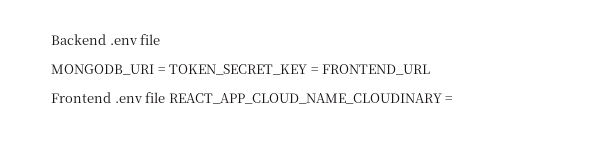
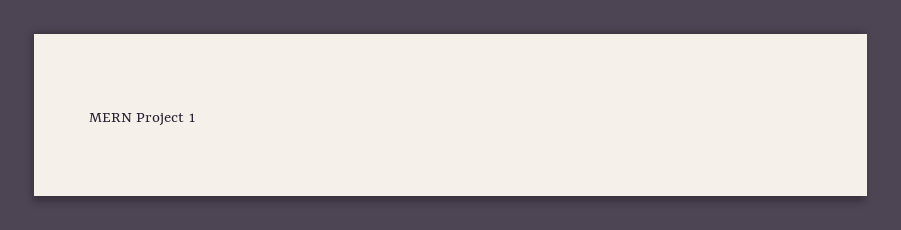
[51,34,161,45] [51,64,431,75] [51,92,454,104] Backend .env file // MONGODB_URI = TOKEN_SECRET_KEY = FRONTEND_URL // Frontend .env file REACT_APP_CLOUD_NAME_CLOUDINARY = -> [89,113,195,126] MERN Project 1

